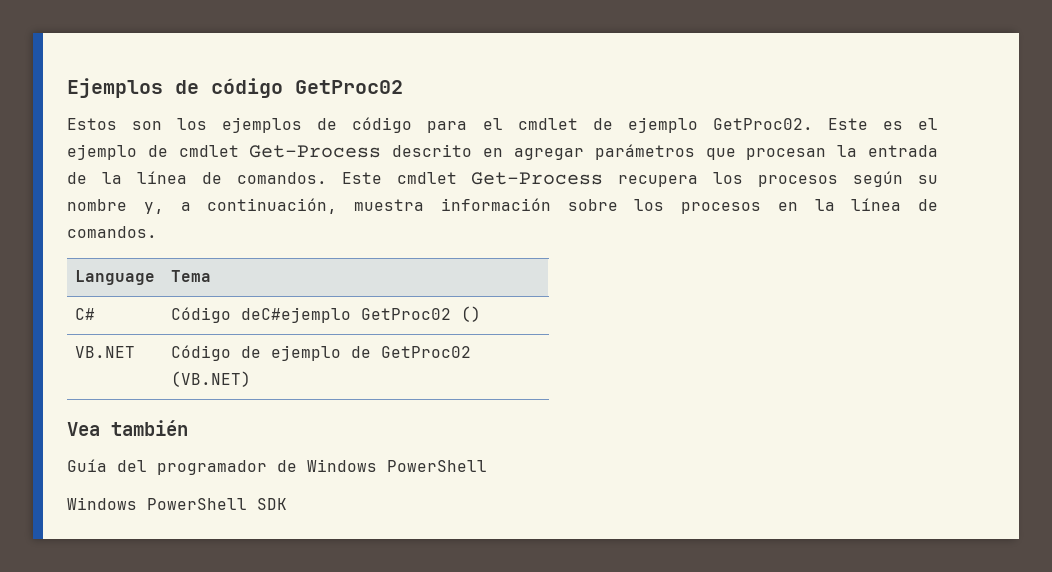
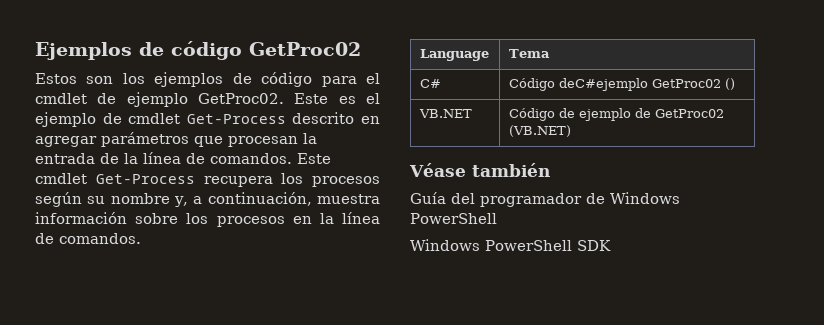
[67,422,100,436] Vea -> [409,163,466,177] Véase

